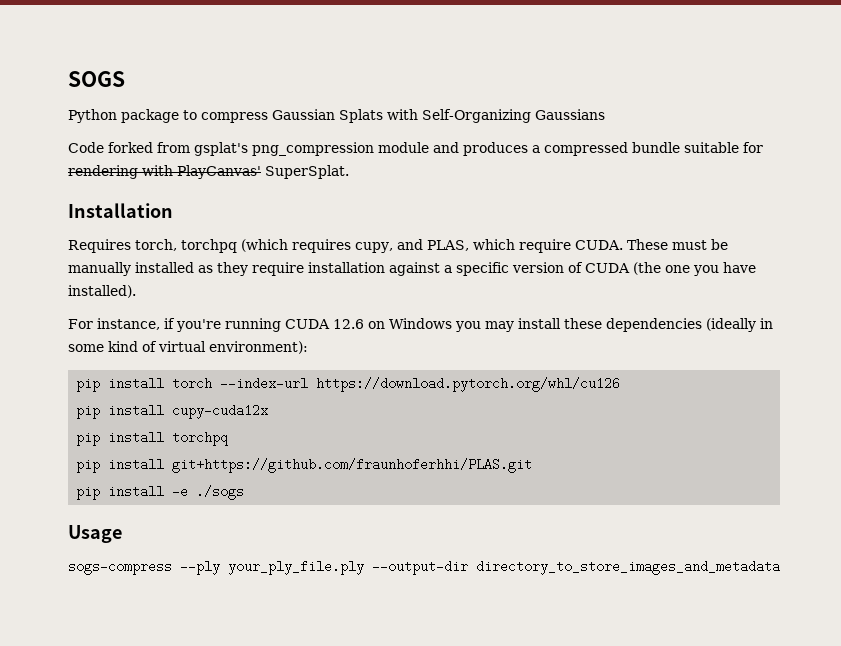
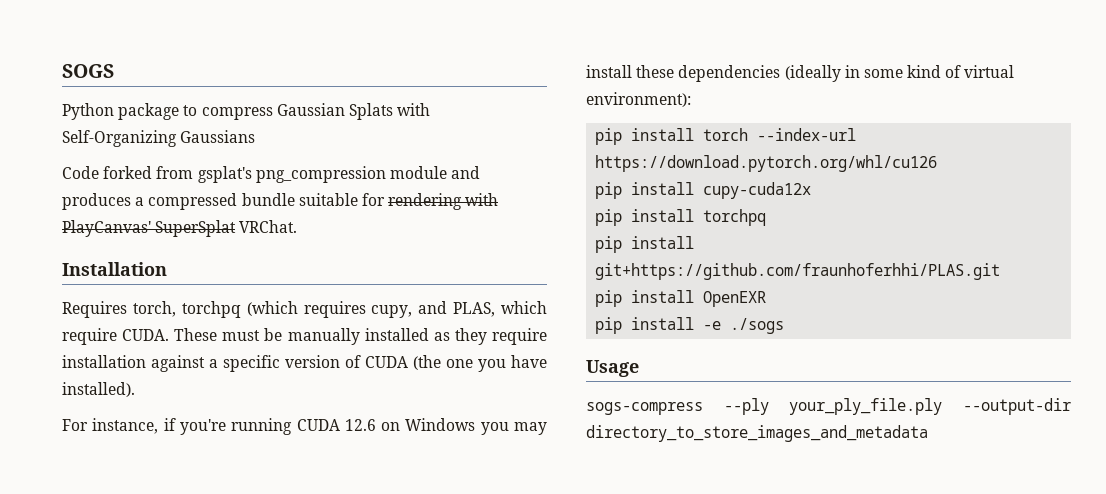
[265,165,349,179] SuperSplat. -> [155,220,298,237] SuperSplat VRChat.
(533, 465) none -> [595,290,767,307] // pip install OpenEXR

